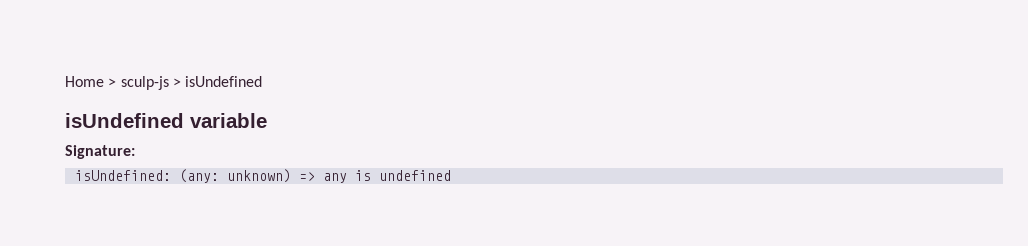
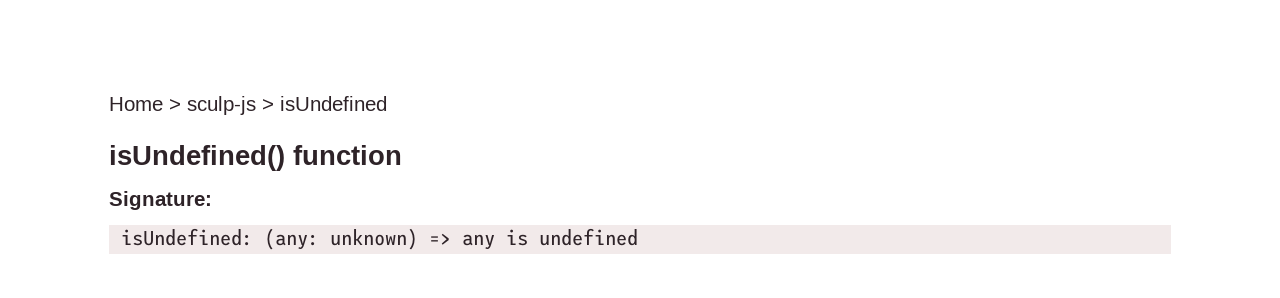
[65,113,267,128] isUndefined variable -> [109,145,402,171] isUndefined() function

